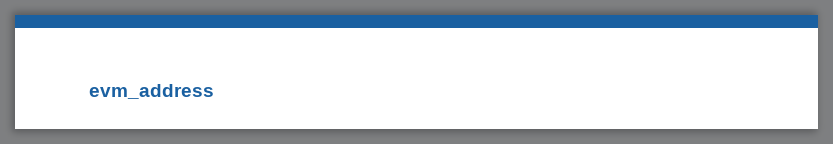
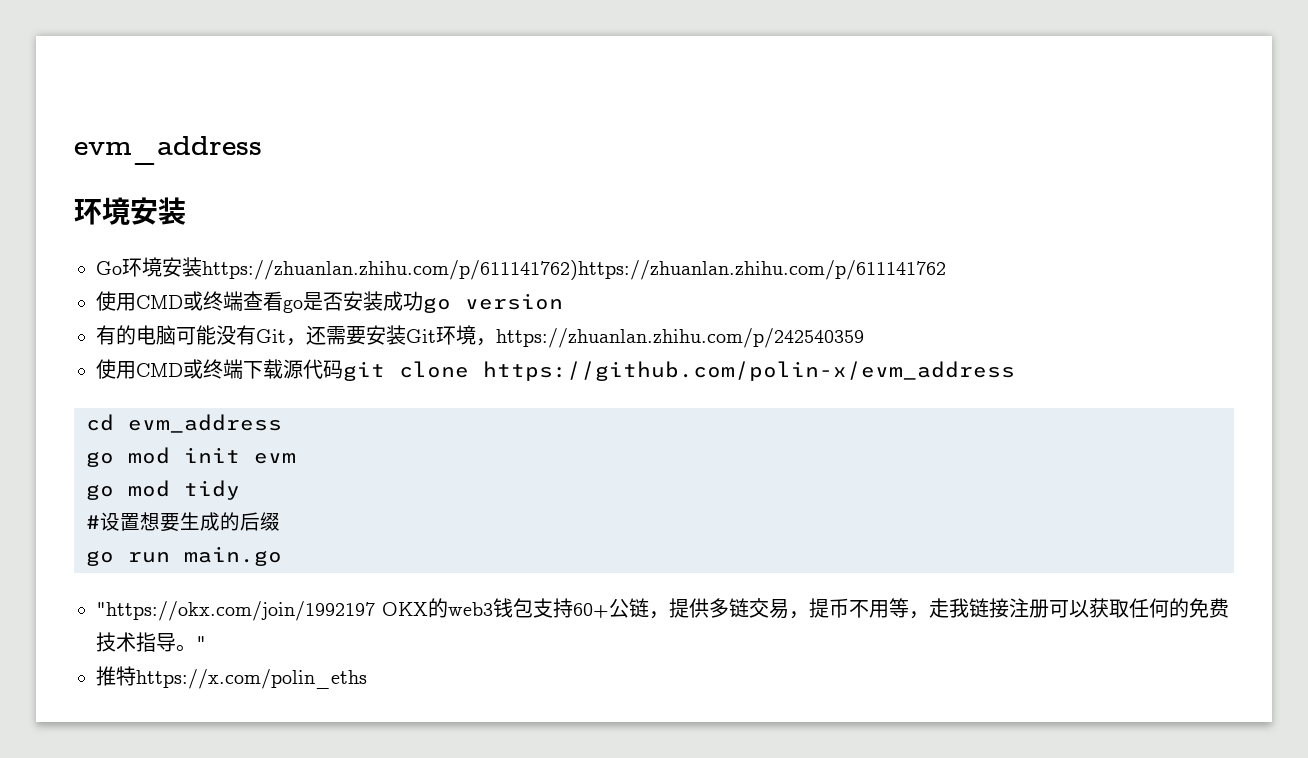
[89,84,214,99] evm_address -> [74,136,262,165] [74,197,186,225] [96,257,946,280] [96,291,563,313] [96,325,864,348] [96,359,1015,381] [86,414,282,433] [86,447,296,467] [86,480,240,500] [86,512,280,532] [86,546,282,566] [96,598,1229,621] [96,632,206,652] [96,666,367,689] evm_address // 环境安装 // Go环境安装https://zhuanlan.zhihu.com/p/611141762)https://zhuanlan.zhihu.com/p/611141762 // 使用CMD或终端查看go是否安装成功go version // 有的电脑可能没有Git，还需要安装Git环境，https://zhuanlan.zhihu.com/p/242540359 // 使用CMD或终端下载源代码git clone https://github.com/polin-x/evm_address // cd evm_address // go mod init evm // go mod tidy // #设置想要生成的后缀 // go run main.go // "https://okx.com/join/1992197 OKX的web3钱包支持60+公链，提供多链交易，提币不用等，走我链接注册可以获取任何的免费技术指导。" // 推特https://x.com/polin_eths

